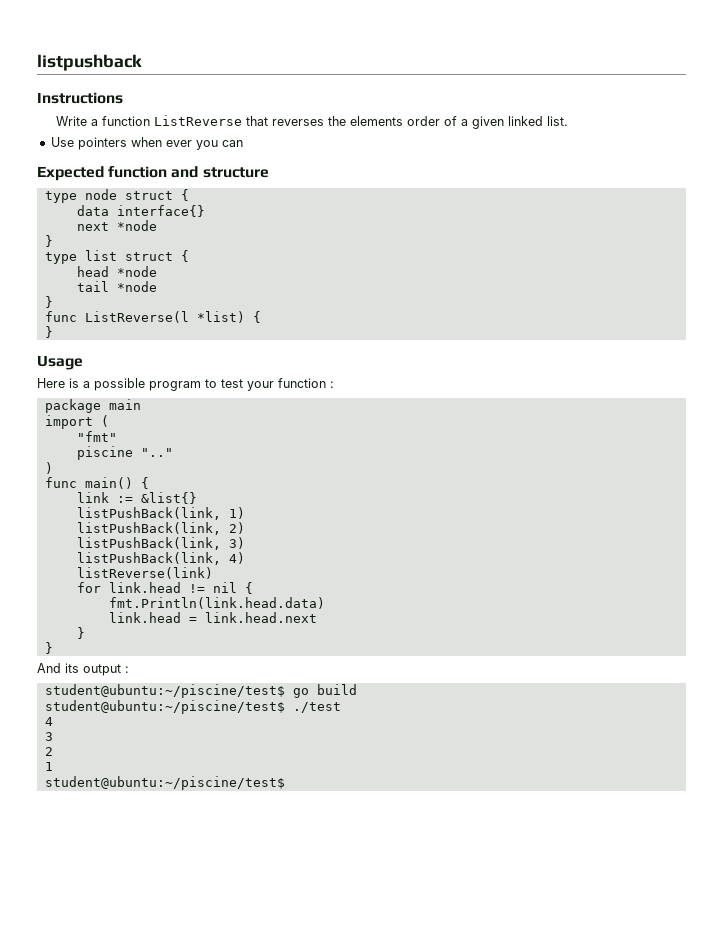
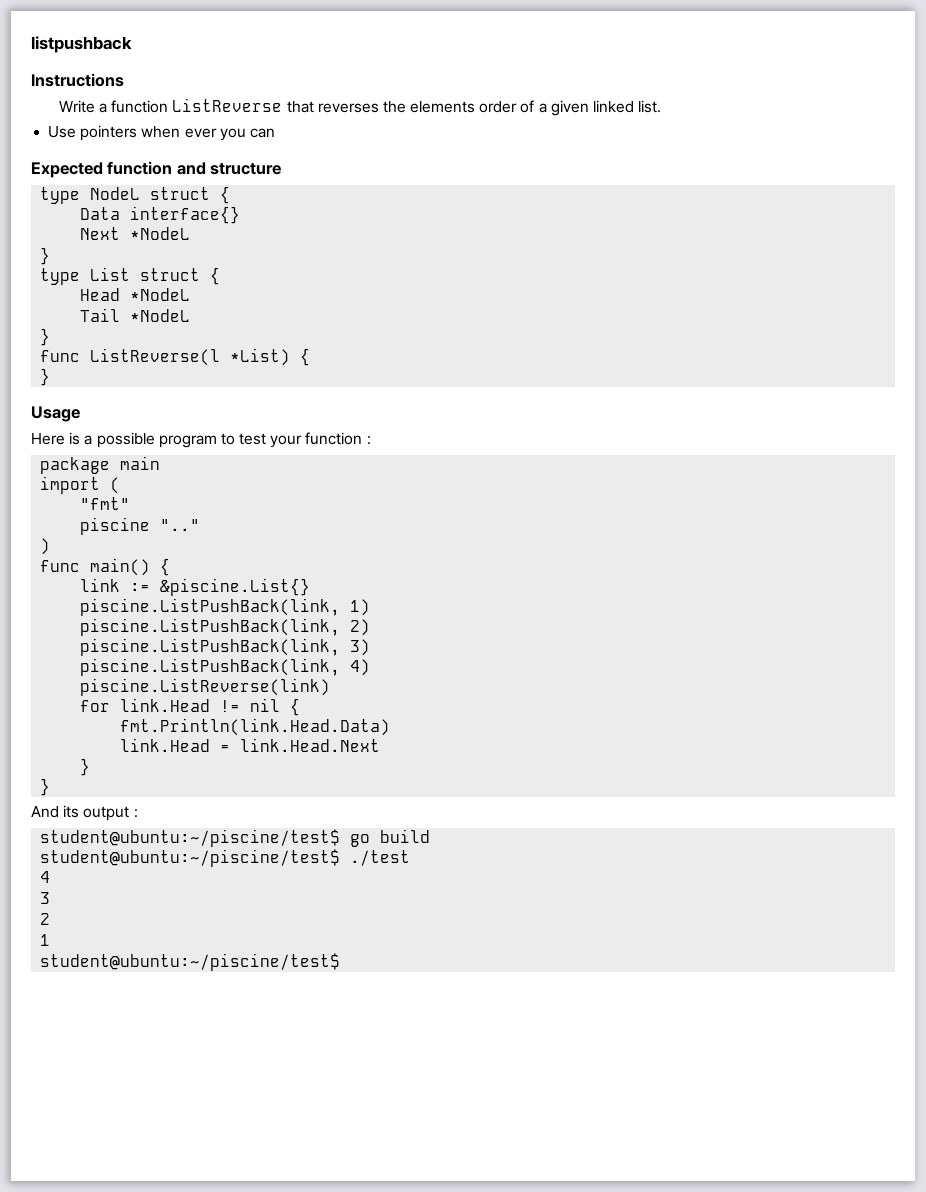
[84,189,189,201] [76,205,109,216] node struct { // data -> [90,186,231,204] [80,207,121,220] NodeL struct { // Data
[76,220,157,231] next *node -> [80,227,191,240] Next *NodeL
[84,250,189,262] [76,266,157,277] [76,281,157,292] list struct { // head *node // tail *node -> [90,267,221,285] [80,288,191,301] [80,308,191,322] List struct { // Head *NodeL // Tail *NodeL
[196,311,245,323] *list) -> [230,348,291,366] *List)
[140,492,197,504] [76,507,221,520] &list{} // listPushBack(link, -> [160,578,311,596] [80,598,341,616] &piscine.List{} // piscine.ListPushBack(link,
[76,522,221,535] listPushBack(link, -> [80,618,341,636] piscine.ListPushBack(link,
[76,537,221,550] listPushBack(link, -> [80,638,341,656] piscine.ListPushBack(link,
[76,552,221,565] listPushBack(link, -> [80,658,341,676] piscine.ListPushBack(link,
[76,567,213,579] listReverse(link) -> [80,678,331,696] piscine.ListReverse(link)
[108,582,181,593] link.head -> [120,698,211,712] link.Head
[108,597,325,609] [108,612,317,623] fmt.Println(link.head.data) // link.head = link.head.next -> [120,718,391,736] [120,738,381,752] fmt.Println(link.Head.Data) // link.Head = link.Head.Next

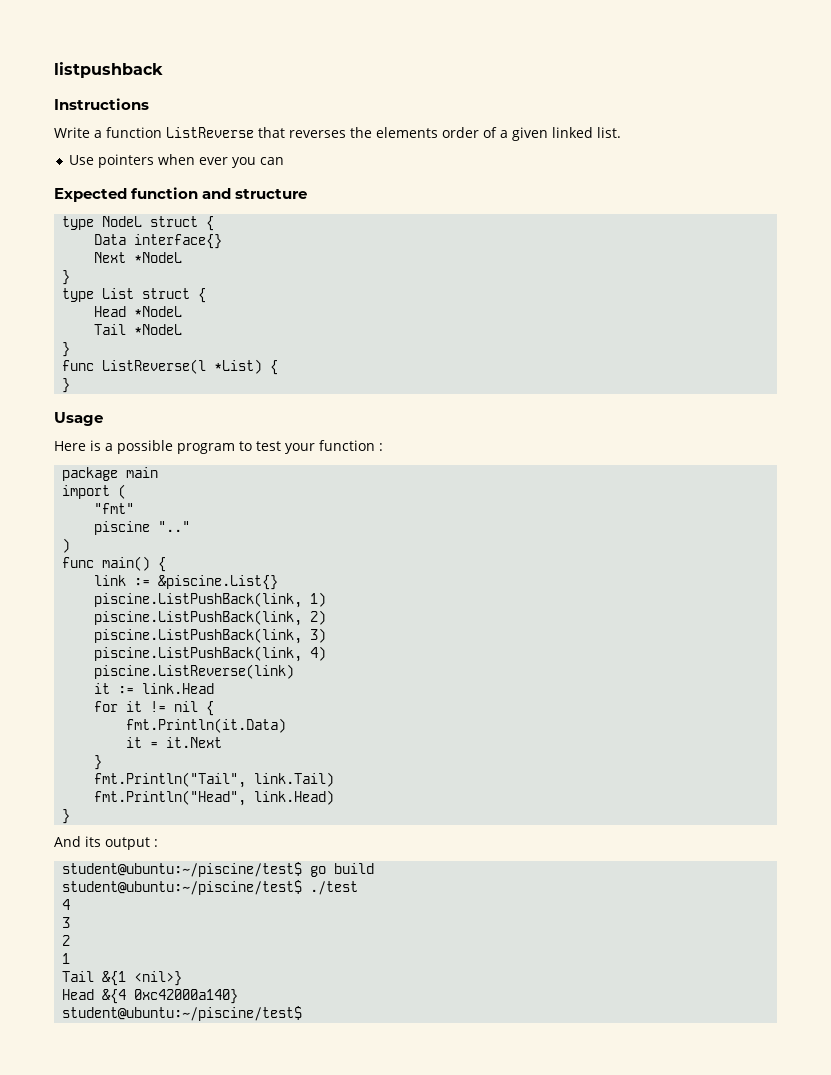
(331, 687) none -> [94,683,215,694] // it := link.Head
[120,698,211,712] link.Head -> [126,701,143,712] it
[120,718,391,736] [120,738,381,752] [80,758,91,776] fmt.Println(link.Head.Data) // link.Head = link.Head.Next // } -> [126,718,287,733] [126,737,223,748] [94,755,103,770] [94,772,335,788] [94,790,335,806] fmt.Println(it.Data) // it = it.Next // } // fmt.Println("Tail", link.Tail) // fmt.Println("Head", link.Head)
(51, 940) none -> [62,971,183,986] [62,989,239,1004] // Tail &{1 <nil>} // Head &{4 0xc42000a140}

